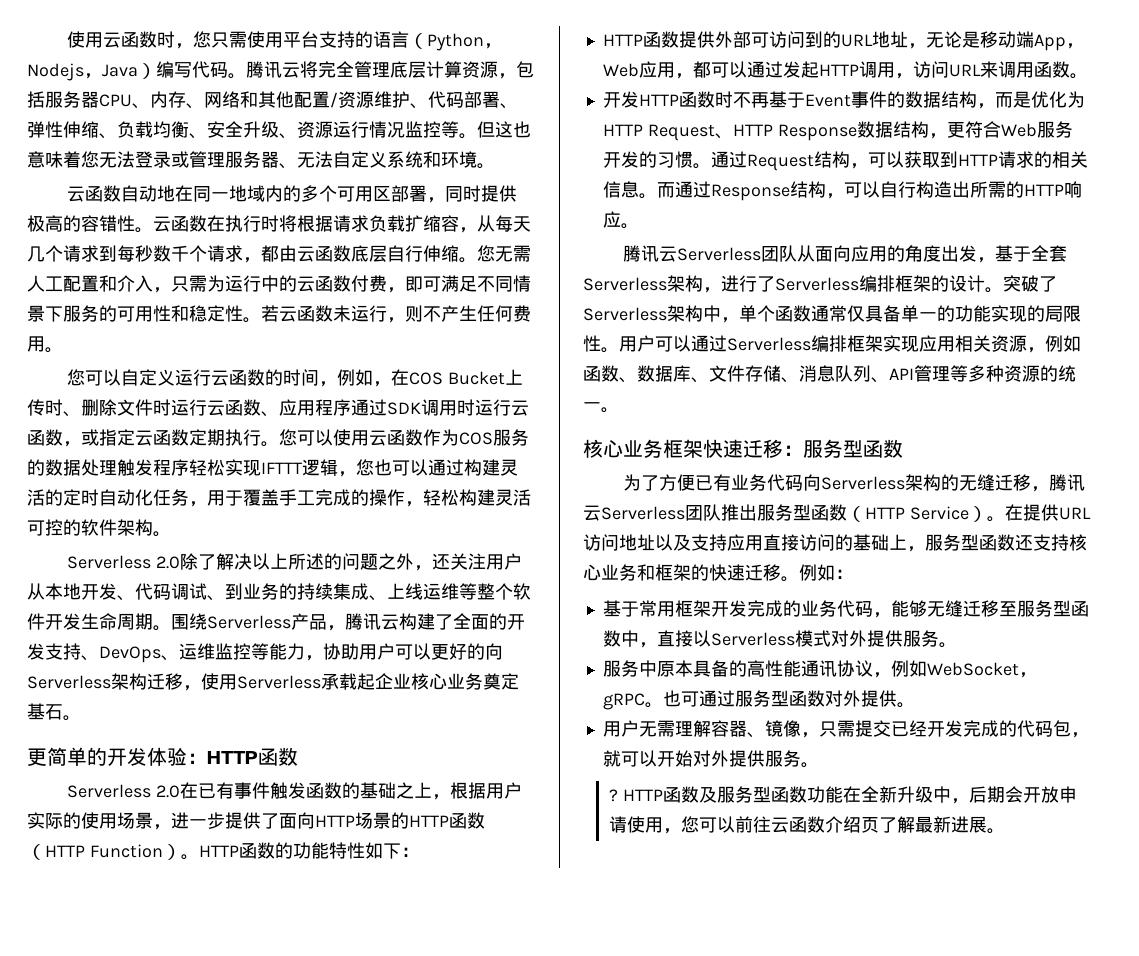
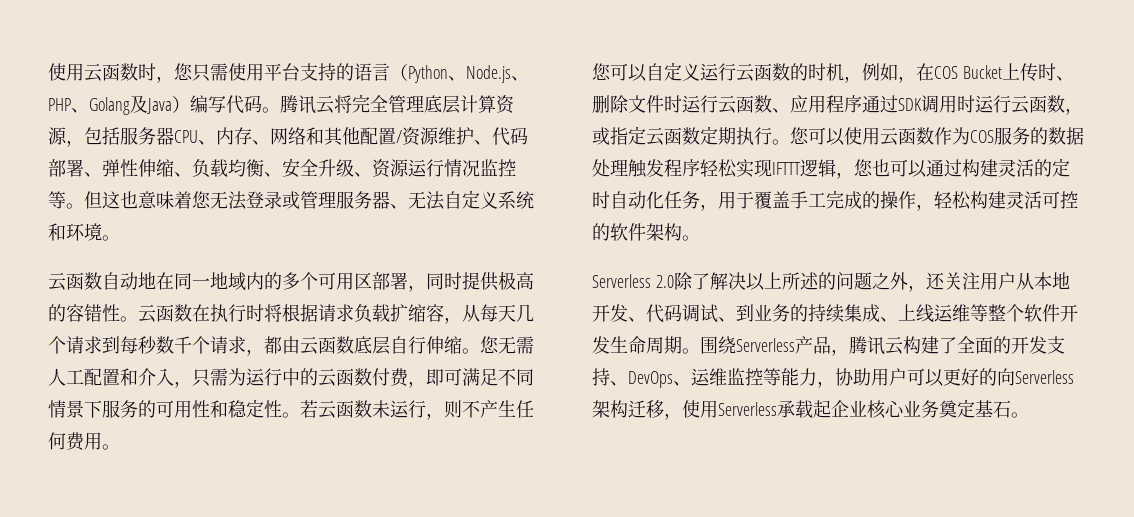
[483,43,502,49] [27,63,102,81] ，Nodejs， -> [448,65,529,83] [48,95,148,115] 、Node.js、PHP、Golang及
[300,369,319,386] 间 -> [826,63,844,81] 机
[27,747,298,766] [66,782,522,800] [27,812,485,830] [27,842,419,860] [602,31,1084,51] [602,61,1088,79] [602,91,1085,109] [602,121,1073,141] [602,151,1088,171] [602,181,1082,201] [602,211,639,229] [622,245,1067,263] [583,275,1057,293] [583,305,1081,323] [583,335,1081,353] [583,365,1076,383] [583,402,619,413] [583,439,903,458] [622,474,1085,492] [583,504,1091,522] [583,534,1087,552] [583,564,853,582] [602,600,1089,618] [602,630,957,648] [602,660,1037,678] [602,690,915,710] [602,720,1089,738] [602,750,819,768] [608,786,1077,804] [608,816,1005,834] // 更简单的开发体验：HTTP函数 // Serverless 2.0在已有事件触发函数的基础之上，根据用户实际的使用场景，进一步提供了面向HTTP场景的HTTP函数（HTTP Function）。HTTP函数的功能特性如下： // HTTP函数提供外部可访问到的URL地址，无论是移动端App，Web应用，都可以通过发起HTTP调用，访问URL来调用函数。 // 开发HTTP函数时不再基于Event事件的数据结构，而是优化为HTTP Request、HTTP Response数据结构，更符合Web服务开发的习惯。通过Request结构，可以获取到HTTP请求的相关信息。而通过Response结构，可以自行构造出所需的HTTP响应。 // 腾讯云Serverless团队从面向应用的角度出发，基于全套Serverless架构，进行了Serverless编排框架的设计。突破了Serverless架构中，单个函数通常仅具备单一的功能实现的局限性。用户可以通过Serverless编排框架实现应用相关资源，例如函数、数据库、文件存储、消息队列、API管理等多种资源的统一。 // 核心业务框架快速迁移：服务型函数 // 为了方便已有业务代码向Serverless架构的无缝迁移，腾讯云Serverless团队推出服务型函数（HTTP Service）。在提供URL访问地址以及支持应用直接访问的基础上，服务型函数还支持核心业务和框架的快速迁移。例如： // 基于常用框架开发完成的业务代码，能够无缝迁移至服务型函数中，直接以Serverless模式对外提供服务。 // 服务中原本具备的高性能通讯协议，例如WebSocket，gRPC。也可通过服务型函数对外提供。 // 用户无需理解容器、镜像，只需提交已经开发完成的代码包，就可以开始对外提供服务。 // ? HTTP函数及服务型函数功能在全新升级中，后期会开放申请使用，您可以前往云函数介绍页了解最新进展。 -> (1029, 415) none

